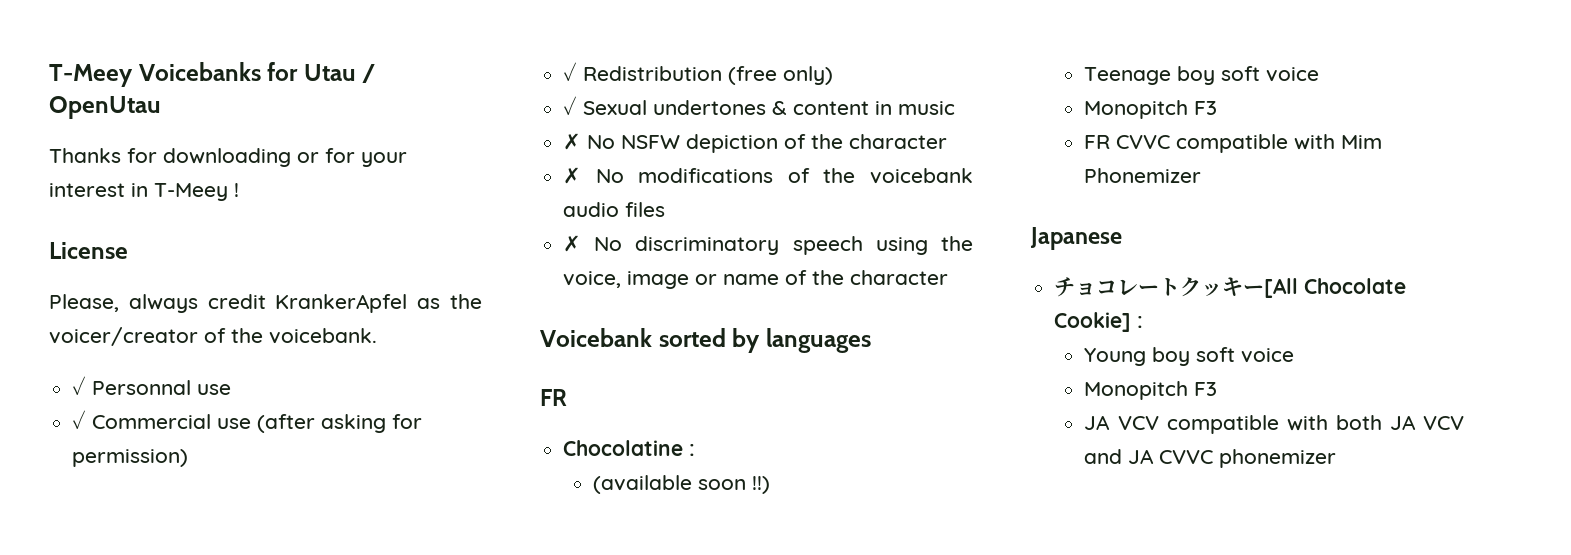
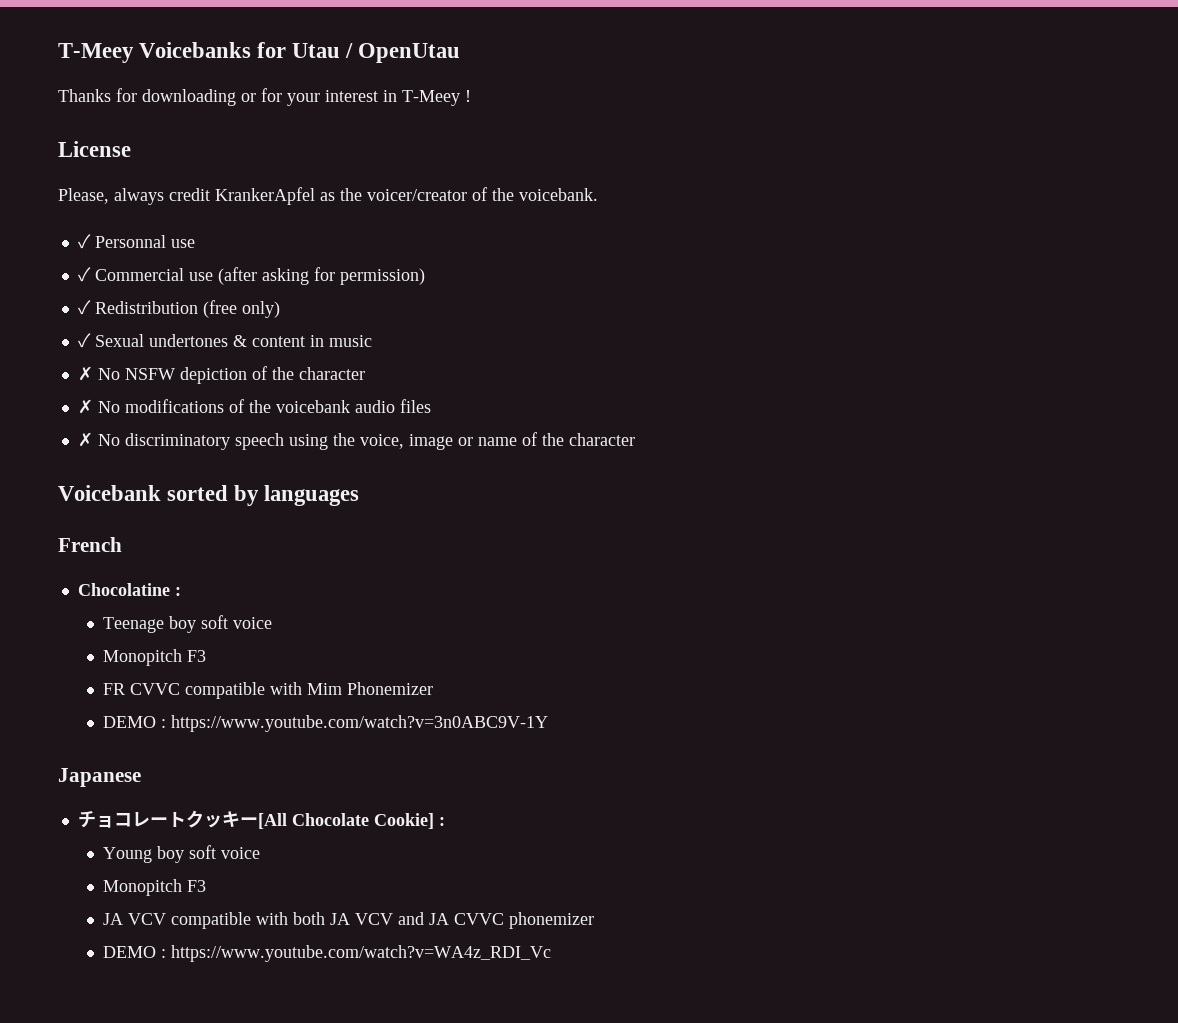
[540,389,567,406] FR -> [58,537,122,552] French
[593,475,771,494] // (available soon !!) -> (181, 591) none
(1202, 175) none -> [102,715,548,732] // DEMO : https://www.youtube.com/watch?v=3n0ABC9V-1Y
(1337, 458) none -> [102,945,551,962] // DEMO : https://www.youtube.com/watch?v=WA4z_RDI_Vc

